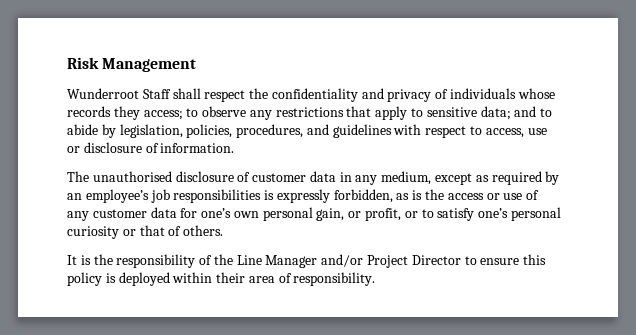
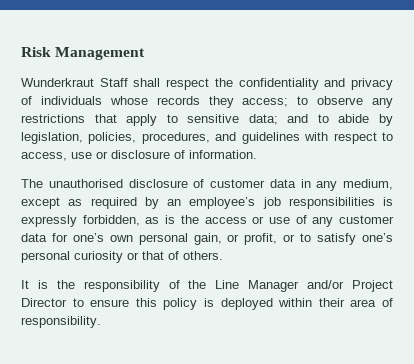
[67,88,139,99] Wunderroot -> [21,78,94,87] Wunderkraut

